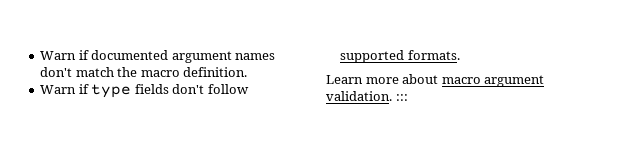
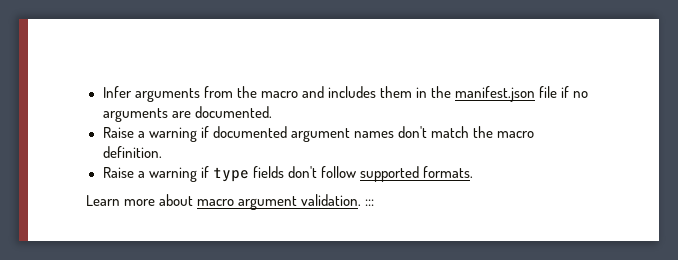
[40,51,77,60] Warn -> [102,86,589,102] [102,106,272,122] [102,127,197,142] Infer arguments from the macro and includes them in the manifest.json file if no arguments are documented. // Raise a warning
[40,85,77,94] Warn -> [102,167,197,182] Raise a warning

